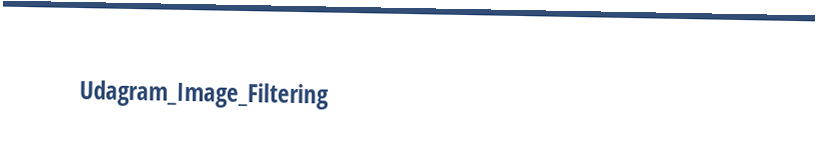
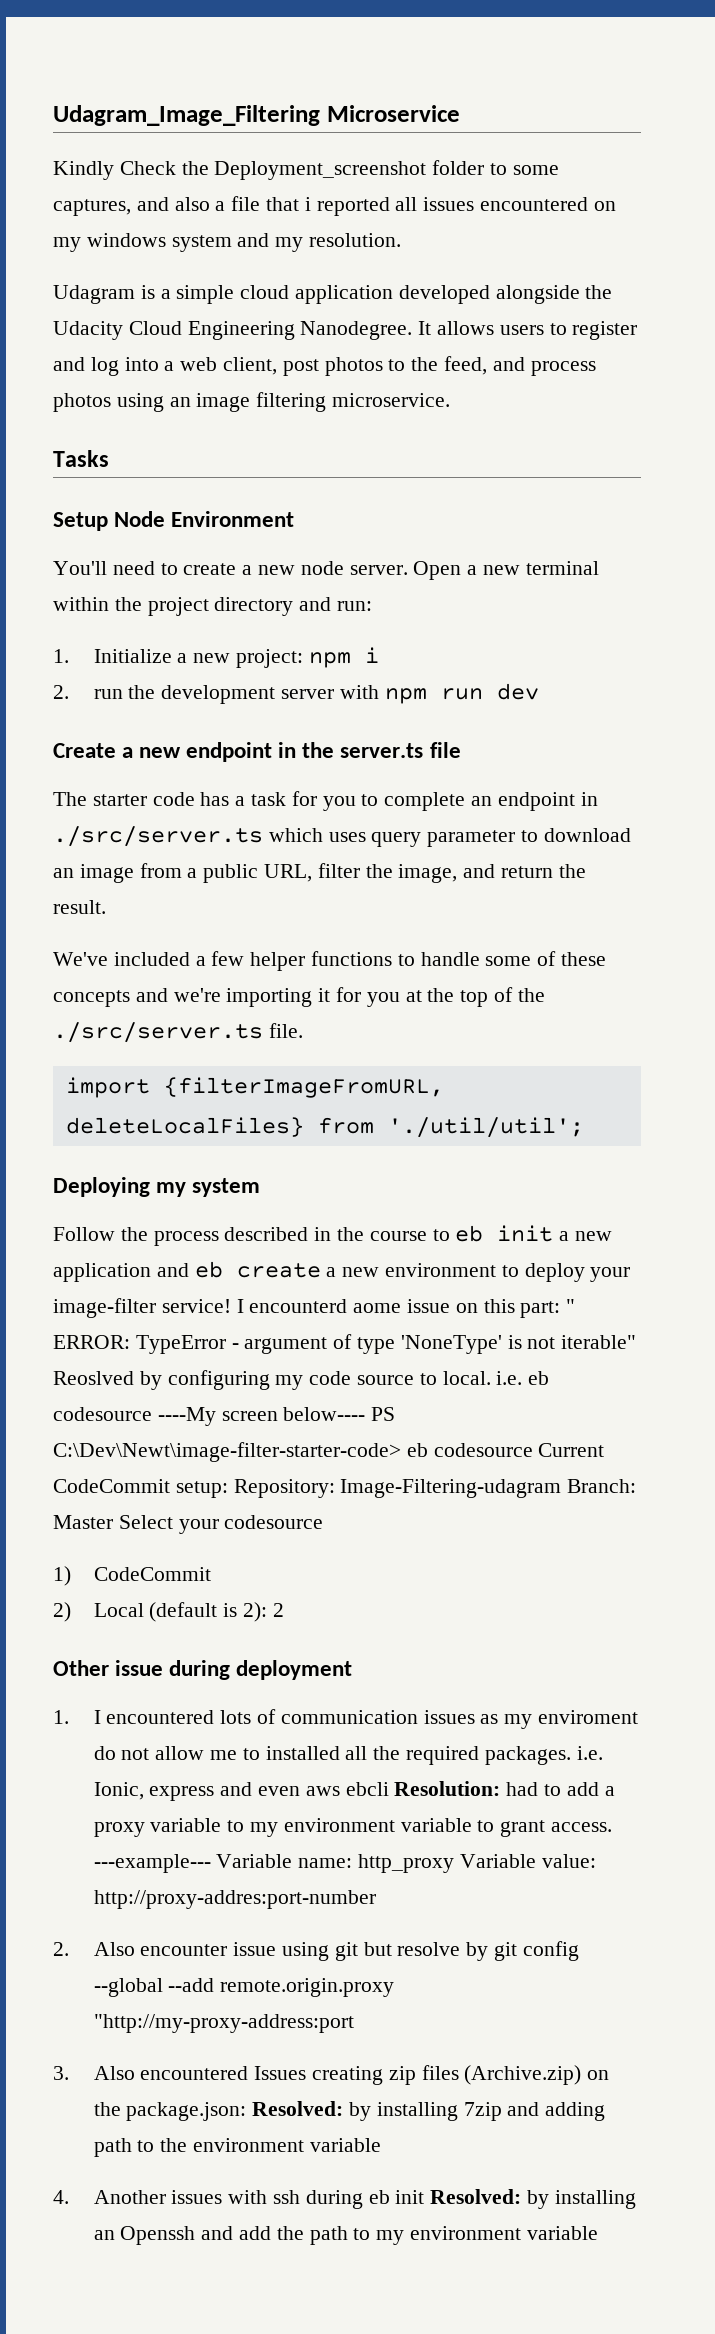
(329, 95) none -> [326,105,460,122] [53,160,559,180] [53,196,616,216] [53,233,402,252] [53,285,613,304] [53,321,638,340] [53,356,596,376] [53,392,451,412] [53,450,109,467] [53,511,295,531] [53,561,599,580] [53,597,373,616] [53,647,379,668] [53,683,539,704] [53,742,461,762] [53,791,598,811] [53,826,631,847] [53,863,586,883] [53,900,106,914] [53,951,607,971] [53,987,545,1007] [53,1022,303,1043] [65,1077,444,1098] [65,1117,584,1138] [53,1177,261,1197] [53,1225,613,1246] [53,1261,631,1282] [53,1298,576,1318] [53,1334,637,1354] [53,1370,550,1390] [53,1407,396,1426] [53,1442,605,1462] [53,1479,637,1498] [53,1515,324,1534] [53,1566,211,1586] [53,1602,284,1622] [53,1660,353,1680] [53,1709,639,1729] [93,1746,603,1765] [93,1781,615,1801] [93,1818,613,1837] [93,1854,596,1873] [93,1890,376,1909] [53,1941,579,1961] [93,1978,395,1997] [93,2014,354,2033] [53,2065,610,2085] [93,2101,606,2121] [93,2138,381,2157] [53,2189,636,2209] [93,2226,598,2245] Microservice // Kindly Check the Deployment_screenshot folder to some captures, and also a file that i reported all issues encountered on my windows system and my resolution. // Udagram is a simple cloud application developed alongside the Udacity Cloud Engineering Nanodegree. It allows users to register and log into a web client, post photos to the feed, and process photos using an image filtering microservice. // Tasks // Setup Node Environment // You'll need to create a new node server. Open a new terminal within the project directory and run: // 1. Initialize a new project: npm i // 2. run the development server with npm run dev // Create a new endpoint in the server.ts file // The starter code has a task for you to complete an endpoint in ./src/server.ts which uses query parameter to download an image from a public URL, filter the image, and return the result. // We've included a few helper functions to handle some of these concepts and we're importing it for you at the top of the ./src/server.ts file. // import {filterImageFromURL, deleteLocalFiles} from './util/util'; // Deploying my system // Follow the process described in the course to eb init a new application and eb create a new environment to deploy your image-filter service! I encounterd aome issue on this part: " ERROR: TypeError - argument of type 'NoneType' is not iterable" Reoslved by configuring my code source to local. i.e. eb codesource ----My screen below---- PS C:\Dev\Newt\image-filter-starter-code> eb codesource Current CodeCommit setup: Repository: Image-Filtering-udagram Branch: Master Select your codesource // 1) CodeCommit // 2) Local (default is 2): 2 // Other issue during deployment // 1. I encountered lots of communication issues as my enviroment do not allow me to installed all the required packages. i.e. Ionic, express and even aws ebcli Resolution: had to add a proxy variable to my environment variable to grant access. ---example--- Variable name: http_proxy Variable value: http://proxy-addres:port-number // 2. Also encounter issue using git but resolve by git config --global --add remote.origin.proxy "http://my-proxy-address:port // 3. Also encountered Issues creating zip files (Archive.zip) on the package.json: Resolved: by installing 7zip and adding path to the environment variable // 4. Another issues with ssh during eb init Resolved: by installing an Openssh and add the path to my environment variable

